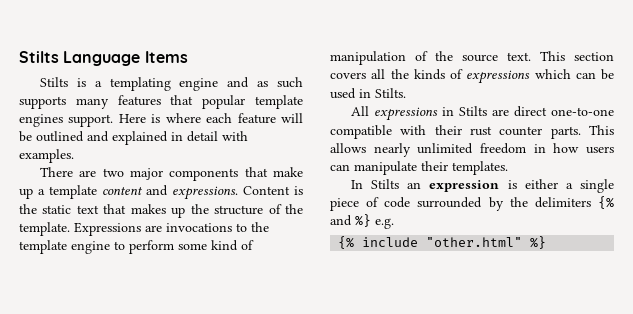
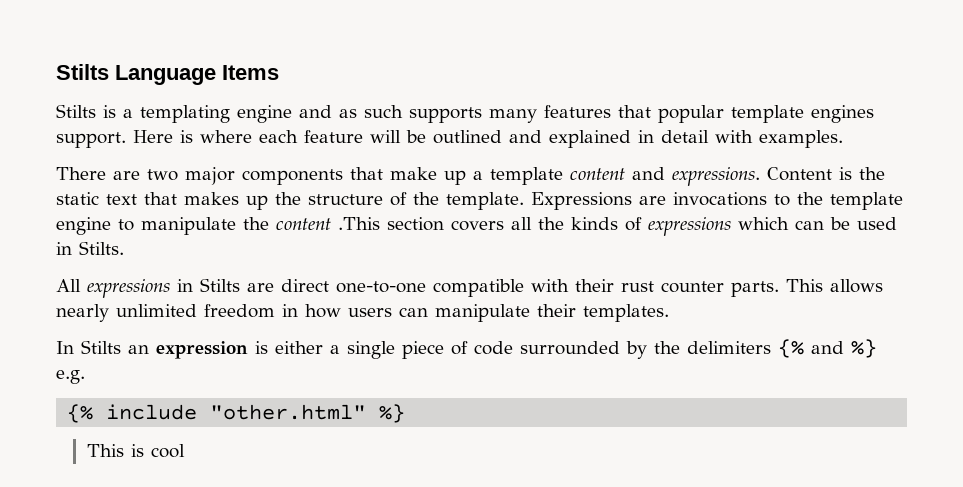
[129,240,254,254] [330,51,565,65] perform some kind of manipulation of the source text. This -> [141,217,380,235] manipulate the content .This
(547, 242) none -> [86,444,185,458] // This is cool

